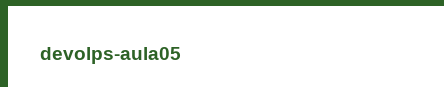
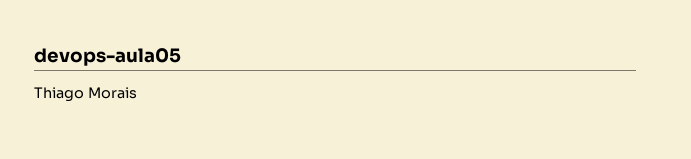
[40,47,181,64] devolps-aula05 -> [34,48,181,66] [34,87,137,102] devops-aula05 // Thiago Morais

